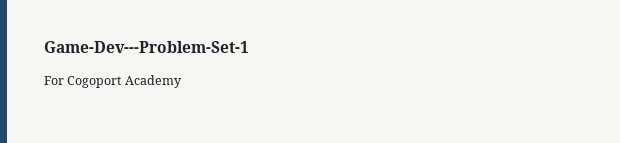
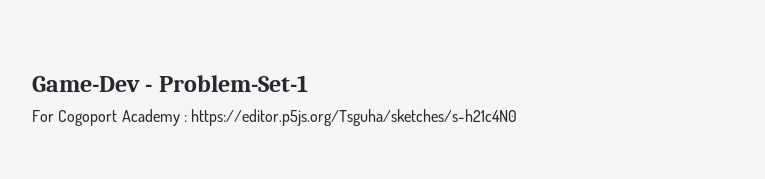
[44,41,249,53] Game-Dev---Problem-Set-1 -> [32,75,308,92] Game-Dev - Problem-Set-1
(182, 81) none -> [183,109,518,126] : https://editor.p5js.org/Tsguha/sketches/s-h21c4N0

